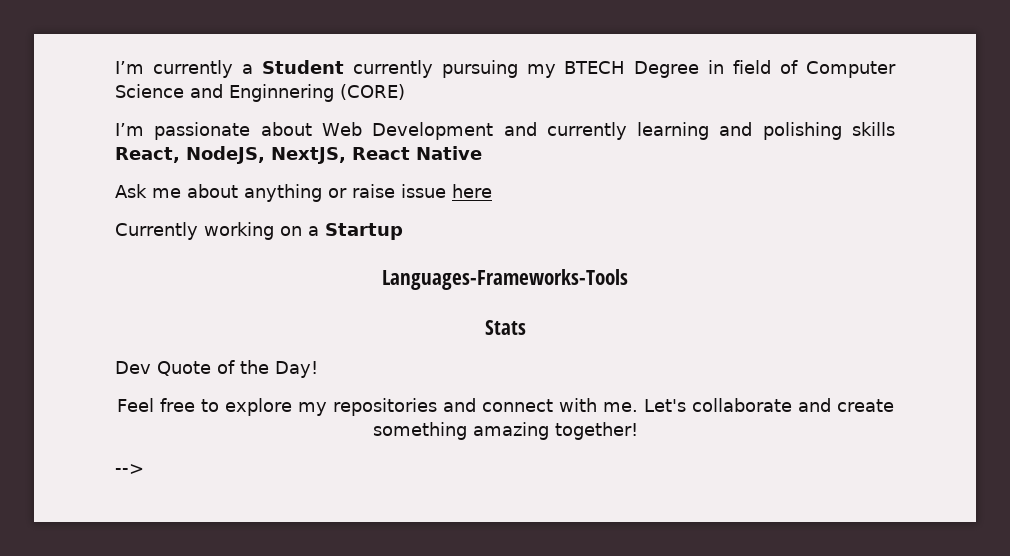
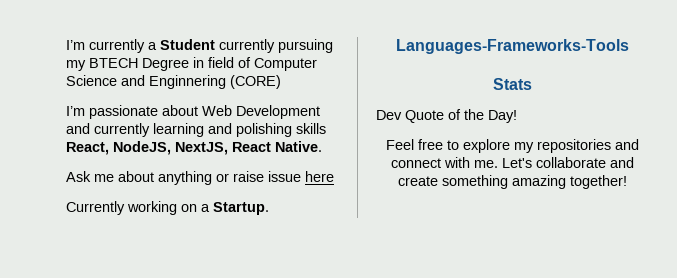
[416,146,482,160] Native -> [275,141,322,152] Native.
[325,223,403,240] Startup -> [213,202,269,215] Startup.
[115,464,144,474] // --> -> (627, 182) none

